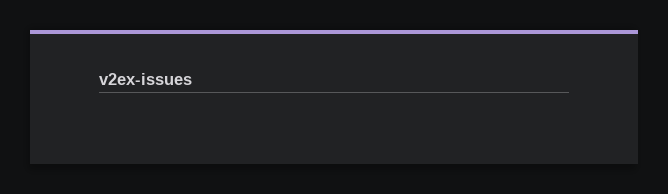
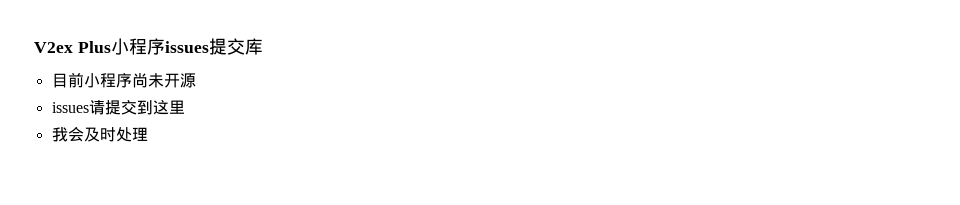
[99,73,192,85] v2ex-issues -> [34,38,263,55] [51,72,196,88] [51,100,185,115] [51,126,148,142] V2ex Plus小程序issues提交库 // 目前小程序尚未开源 // issues请提交到这里 // 我会及时处理

